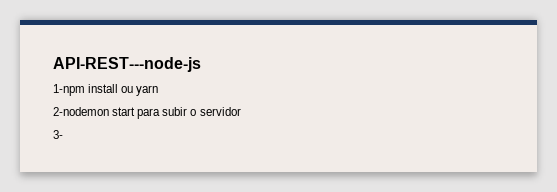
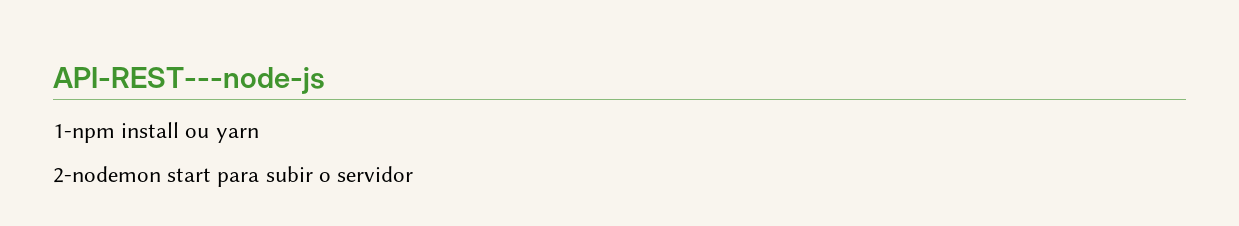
[53,130,63,139] // 3- -> (414, 174) none

